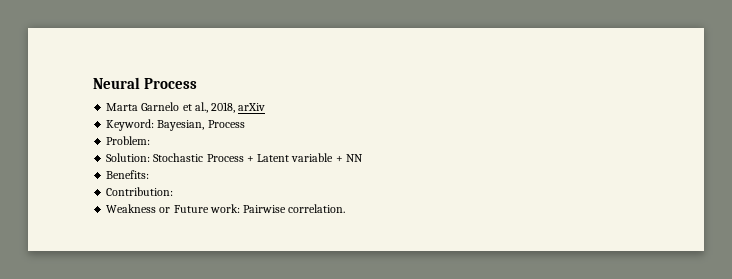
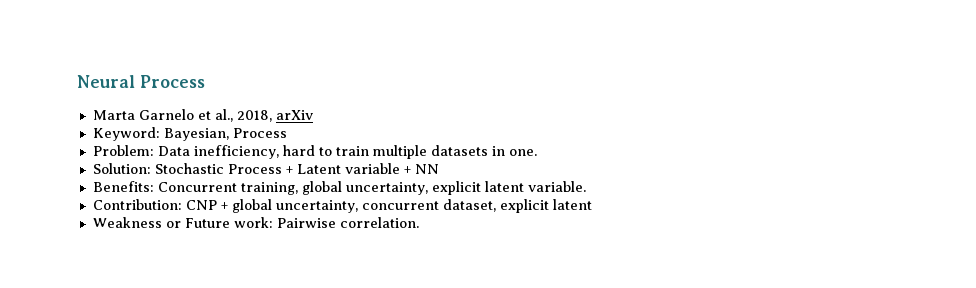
(151, 140) none -> [157,145,537,159] Data inefficiency, hard to train multiple datasets in one.
[106,187,174,196] // Contribution: -> [157,181,586,195] [92,199,592,213] Concurrent training, global uncertainty, explicit latent variable. // Contribution: CNP + global uncertainty, concurrent dataset, explicit latent

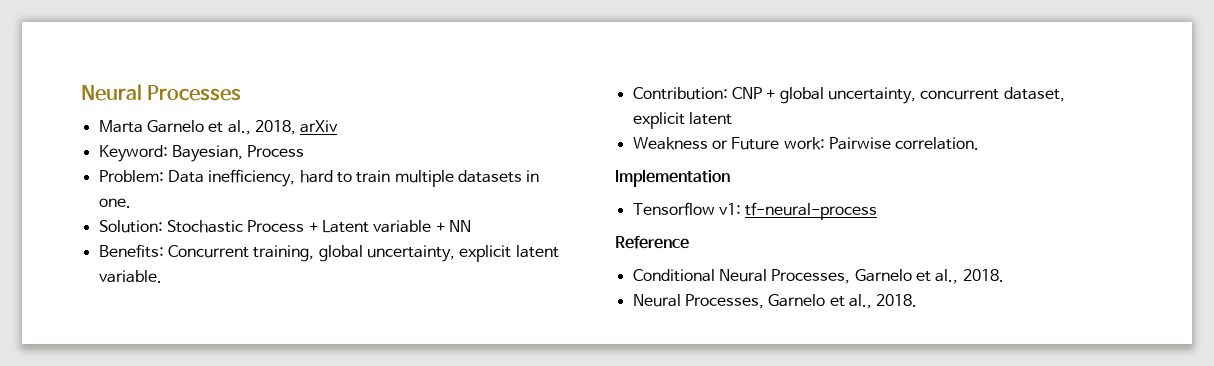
[77,75,205,88] Neural Process -> [81,84,242,101] Neural Processes
(419, 222) none -> [615,169,730,187] [632,202,878,220] [615,236,689,249] [632,269,1004,284] [632,294,918,309] // Implementation // Tensorflow v1: tf-neural-process // Reference // Conditional Neural Processes, Garnelo et al., 2018. // Neural Processes, Garnelo et al., 2018.

